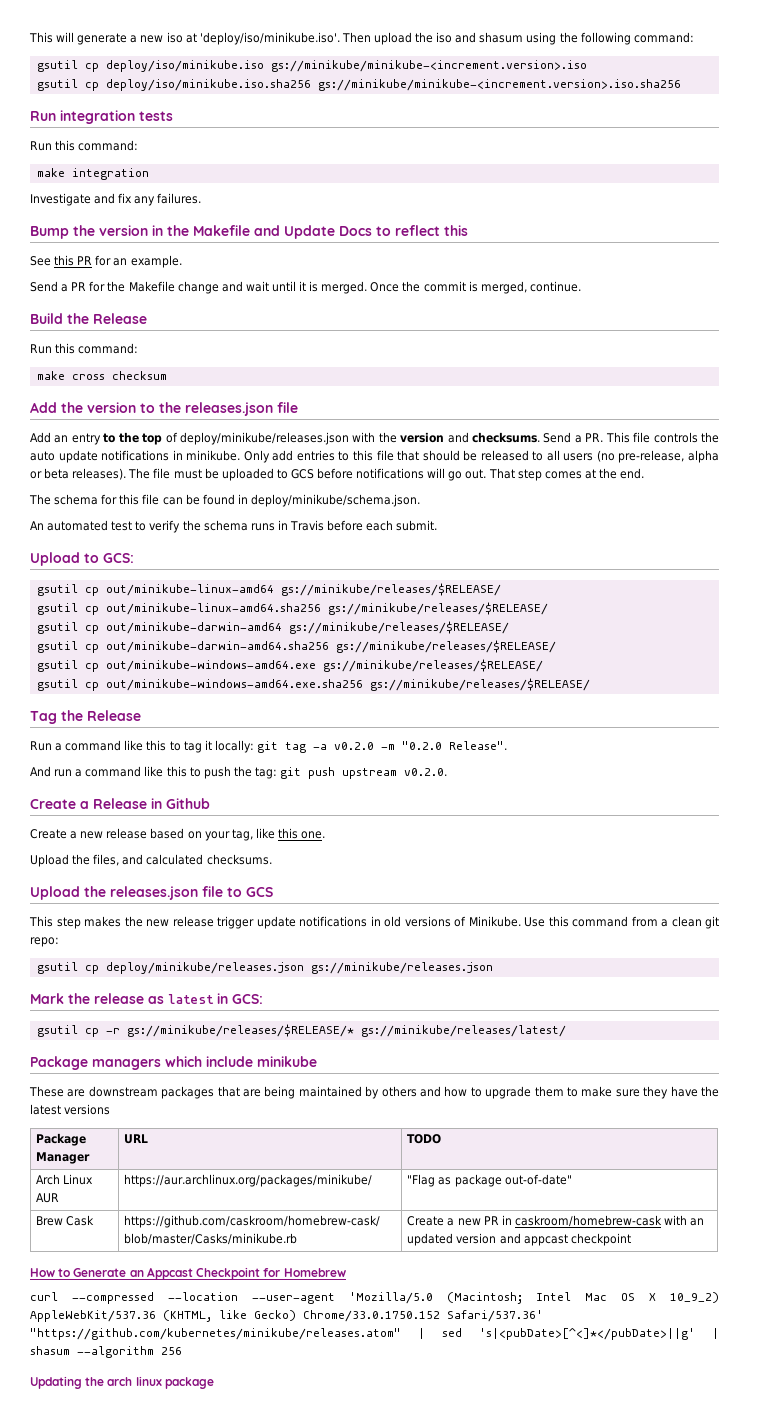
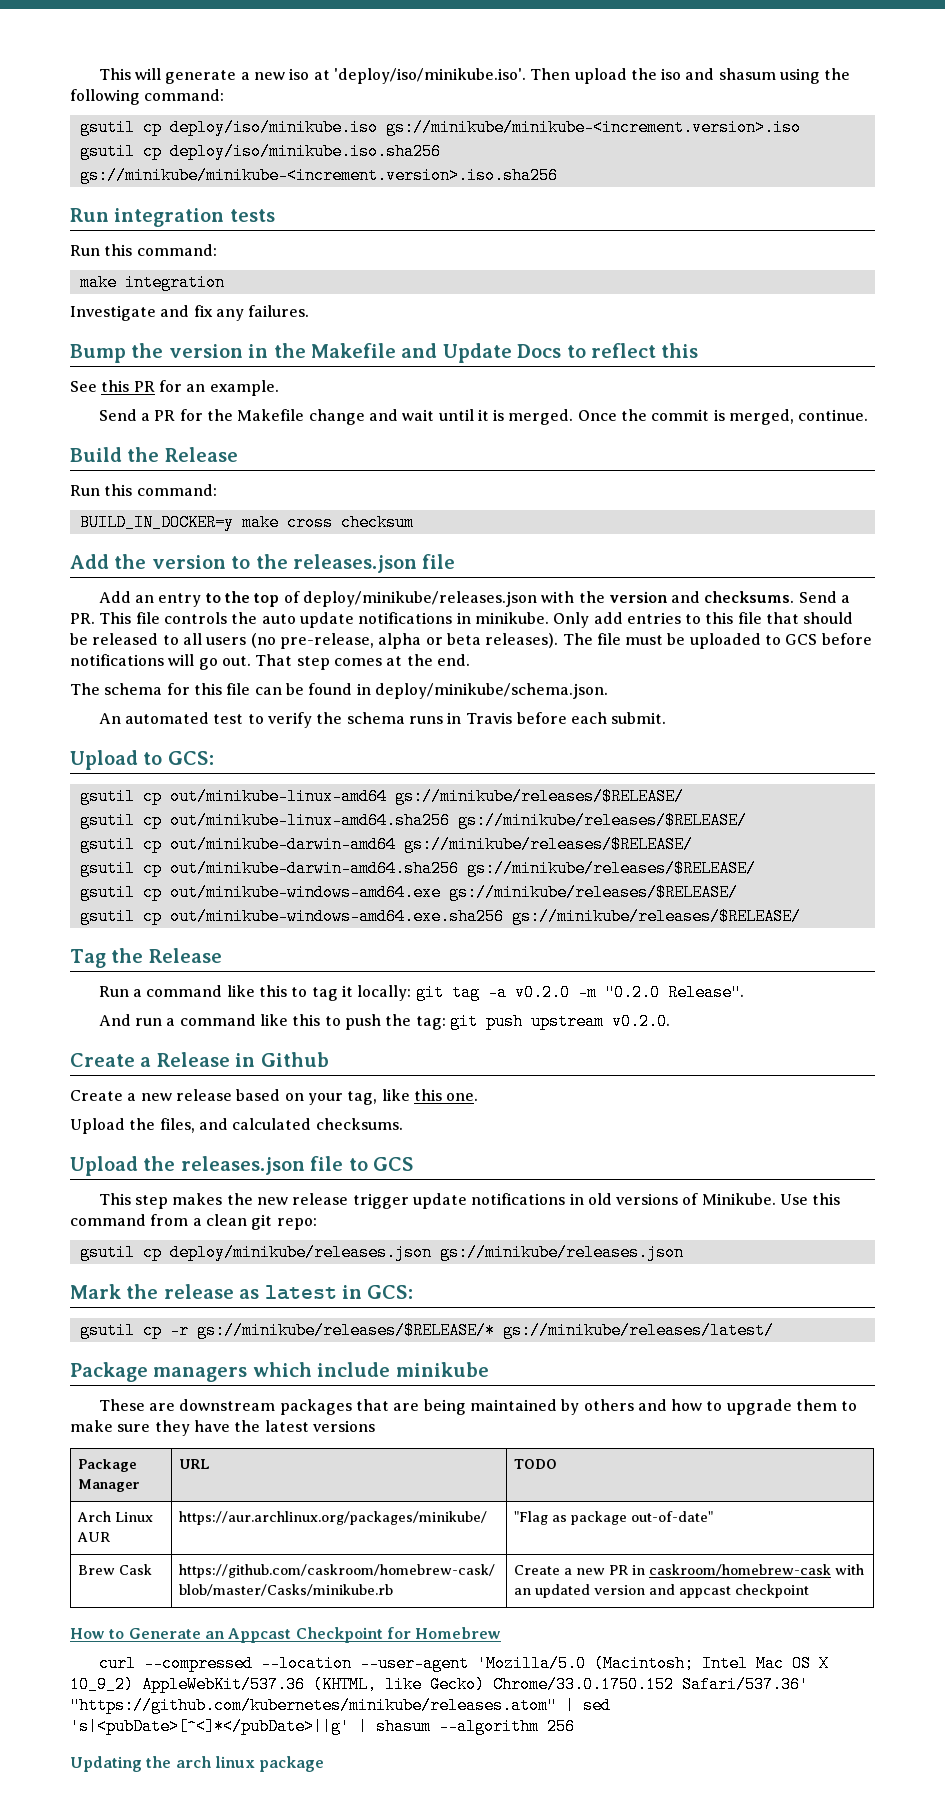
(139, 348) none -> [79,514,234,531] BUILD_IN_DOCKER=y

